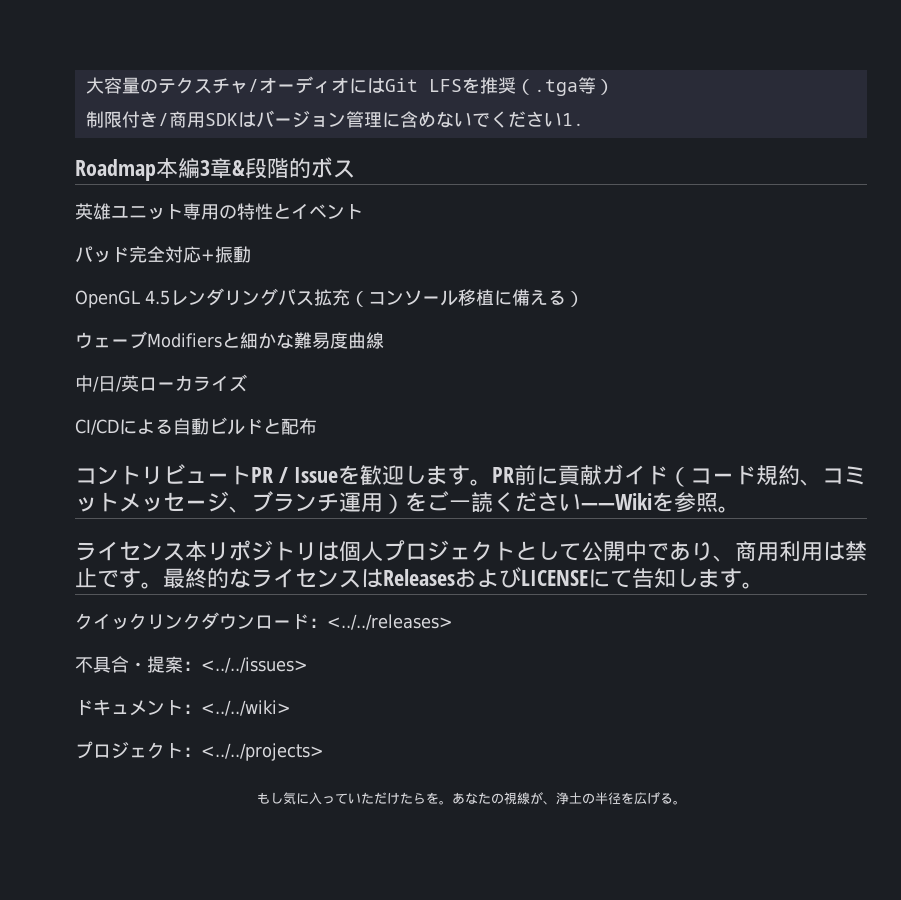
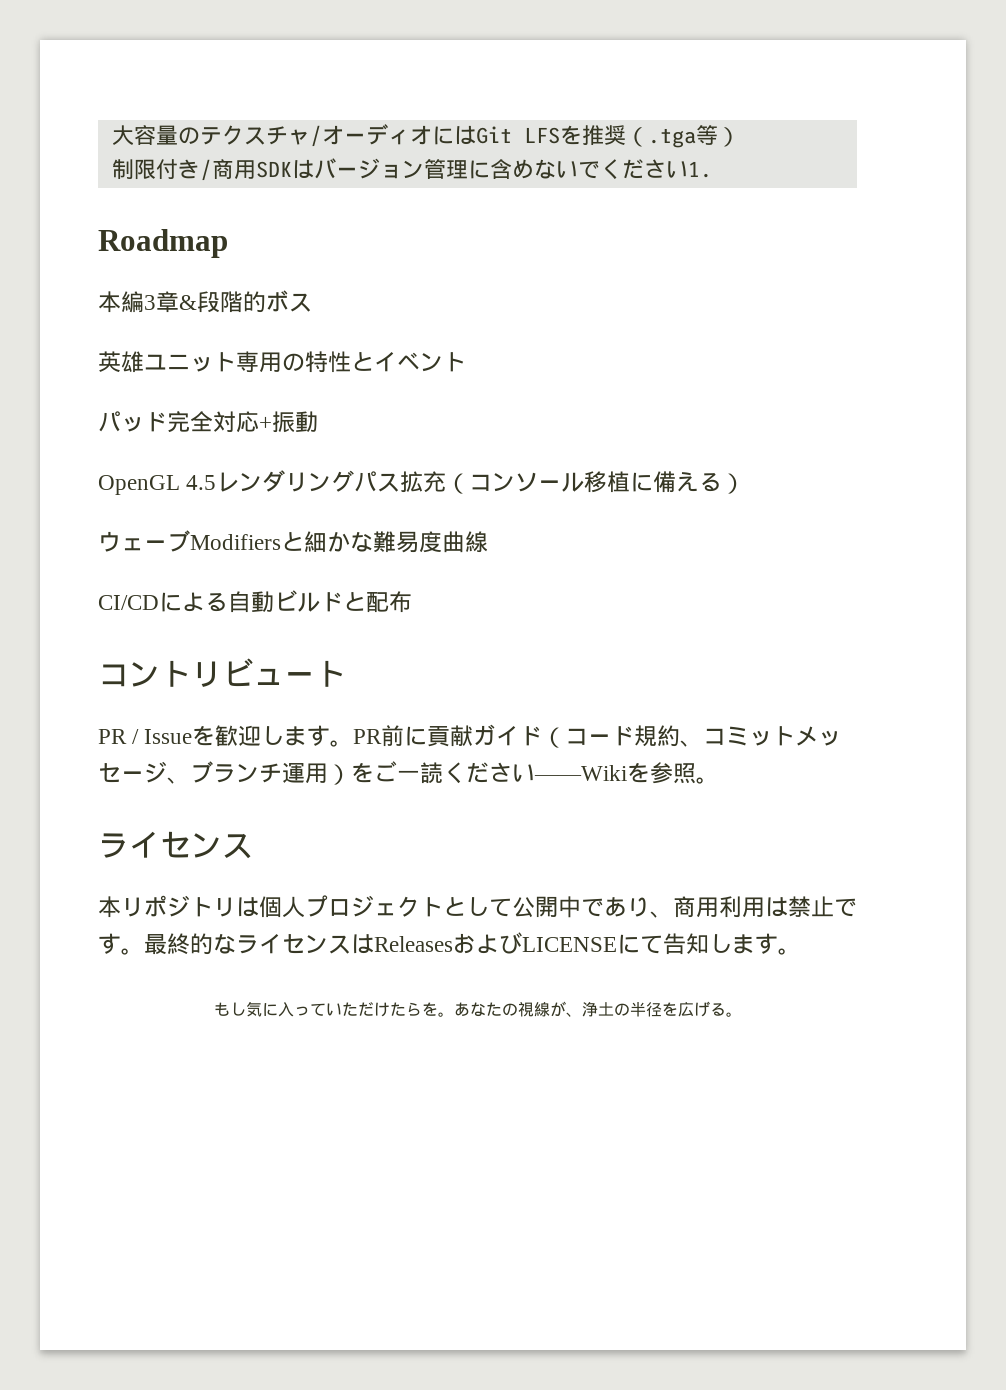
(156, 170) none -> (228, 243) //
[75,374,247,392] // 中/日/英ローカライズ -> (488, 542) none
(251, 475) none -> (346, 673) //
(185, 552) none -> (253, 846) //
[75,612,453,630] [75,656,308,673] [75,699,291,716] [75,741,324,761] // クイックリンクダウンロード：<../../releases> // 不具合・提案：<../../issues> // ドキュメント：<../../wiki> // プロジェクト：<../../projects> -> (801, 951) none

